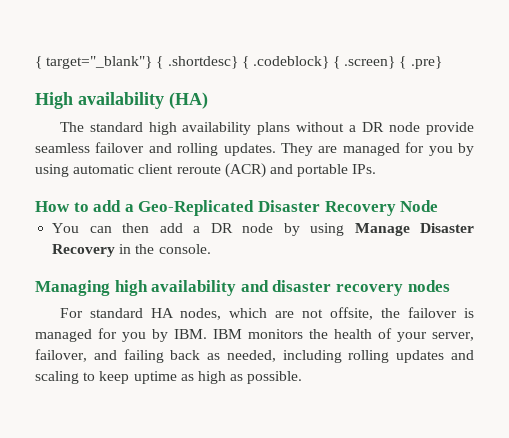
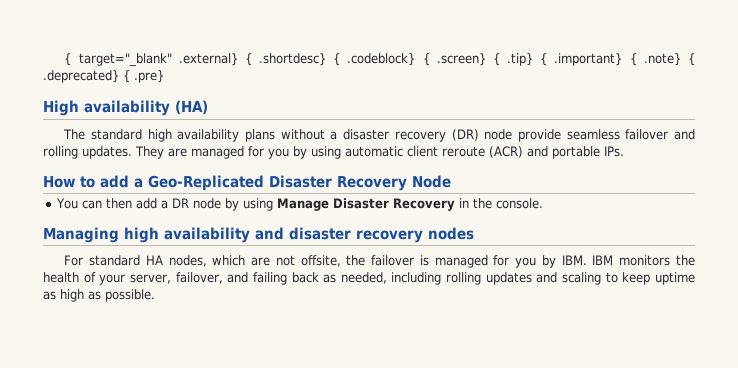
[35,56,153,69] { target="_blank"} -> [64,53,238,67] { target="_blank" .external}
(407, 62) none -> [507,53,696,66] [43,70,130,83] .tip} { .important} { .note} { .deprecated} {
[362,122,385,132] DR -> [343,129,479,142] disaster recovery (DR)

